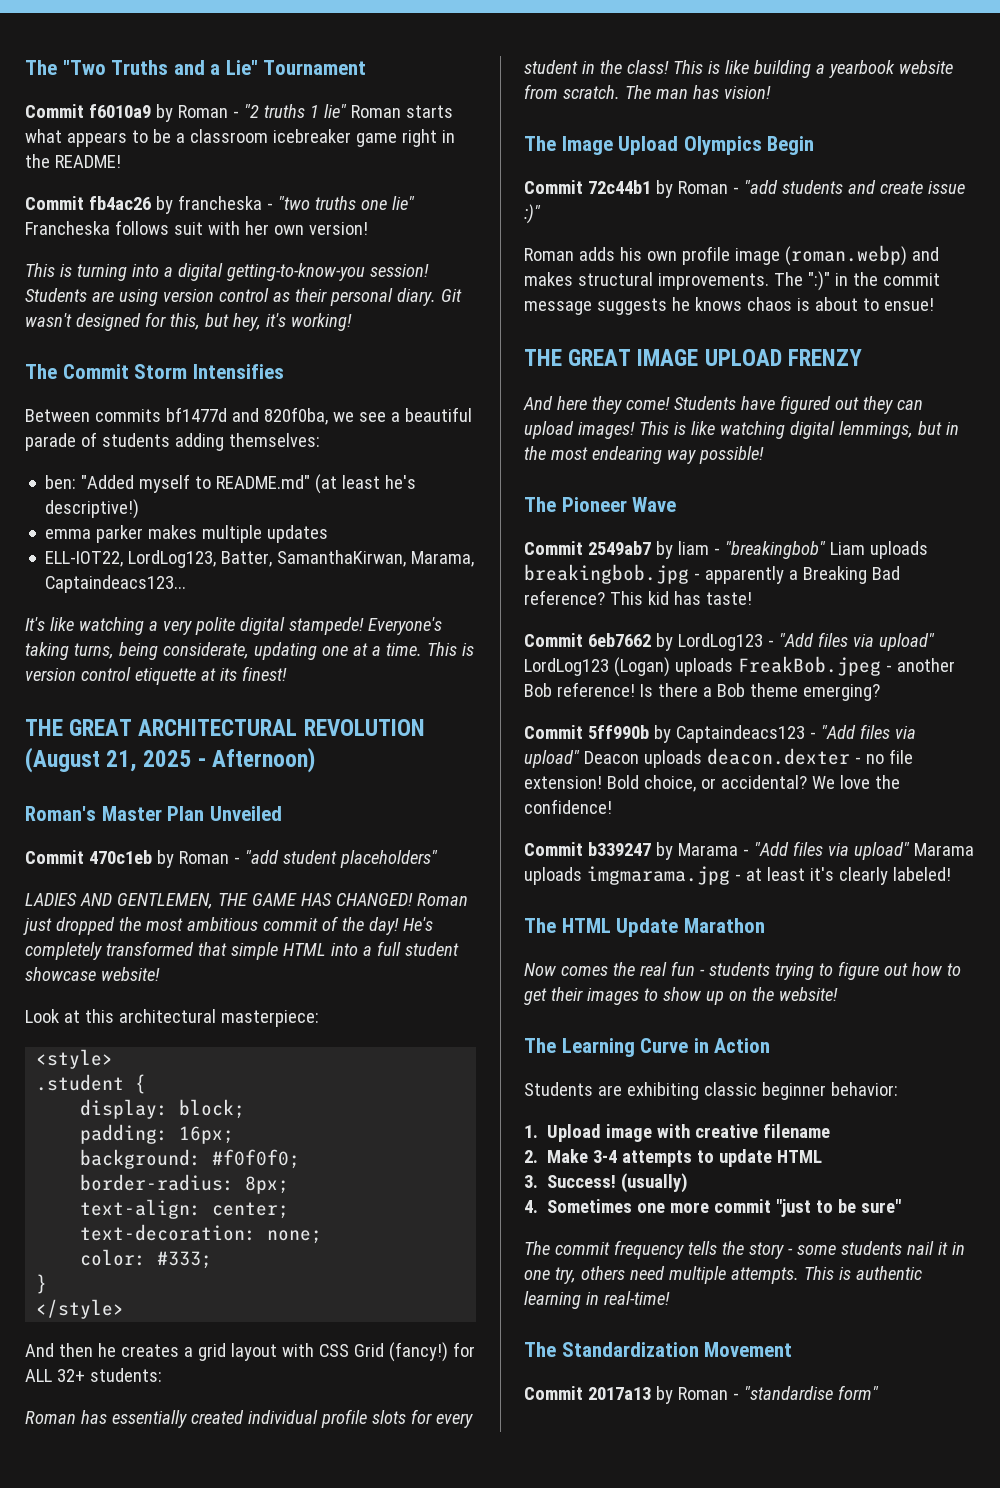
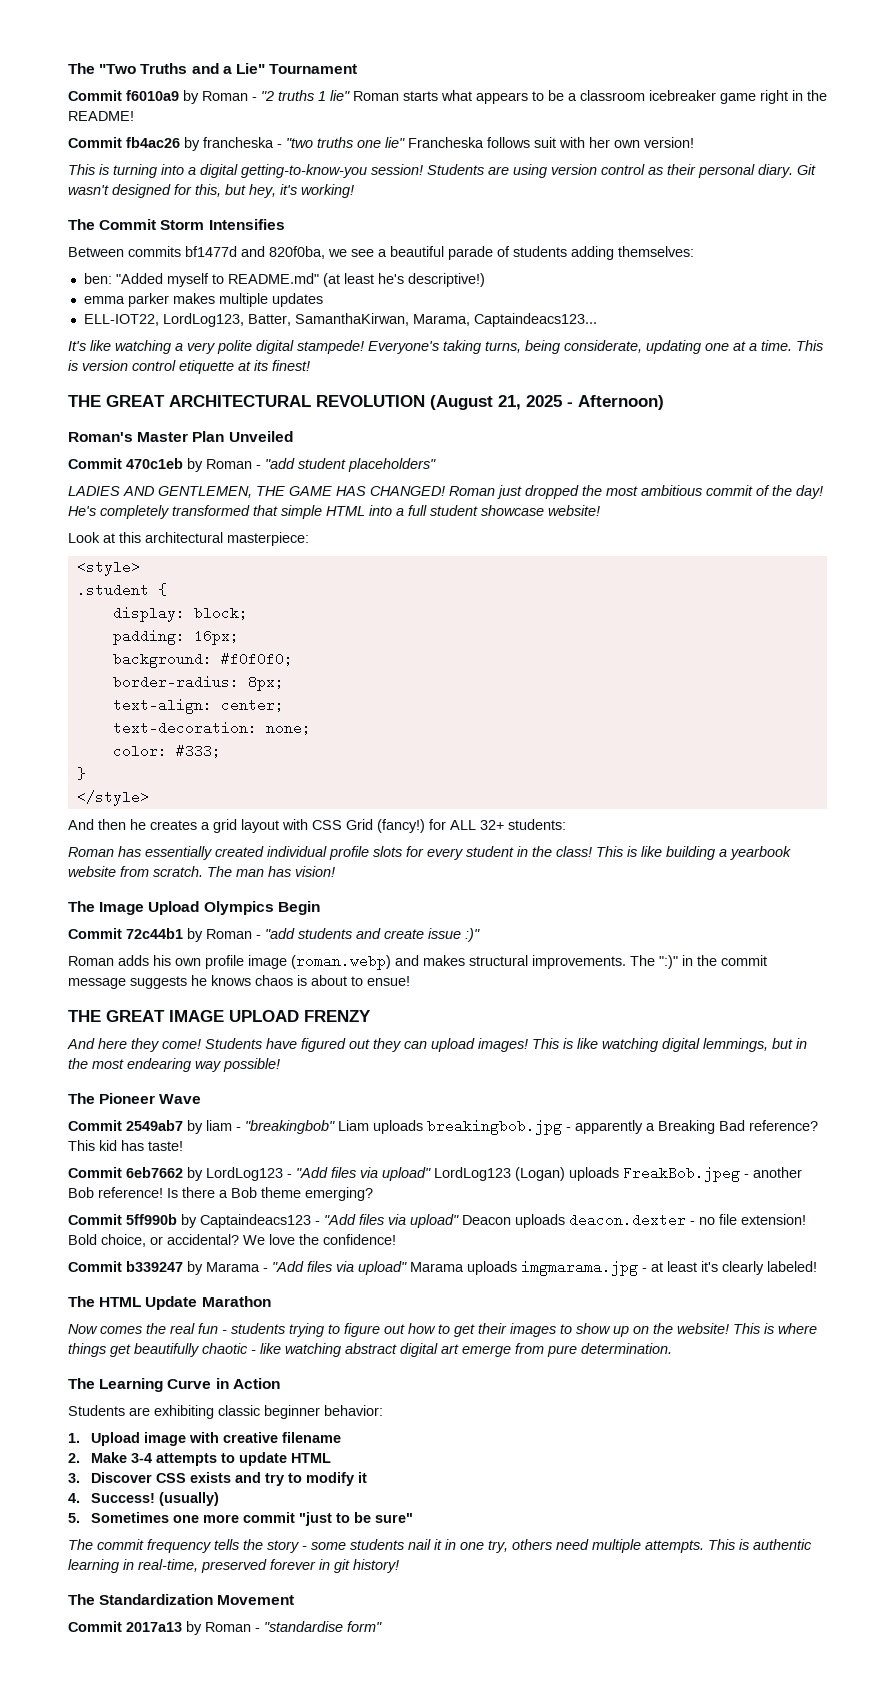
(838, 994) none -> [733,1323,817,1334] [68,1343,672,1357] This is where things get beautifully chaotic - like watching abstract digital art emerge from pure determination.
(538, 1181) none -> [91,1472,368,1486] [68,1493,80,1503] Discover CSS exists and try to modify it // 4.
[524,1200,538,1213] 4. -> [68,1513,80,1523] 5.
[603,1291,670,1305] real-time! -> [138,1559,399,1573] real-time, preserved forever in git history!

